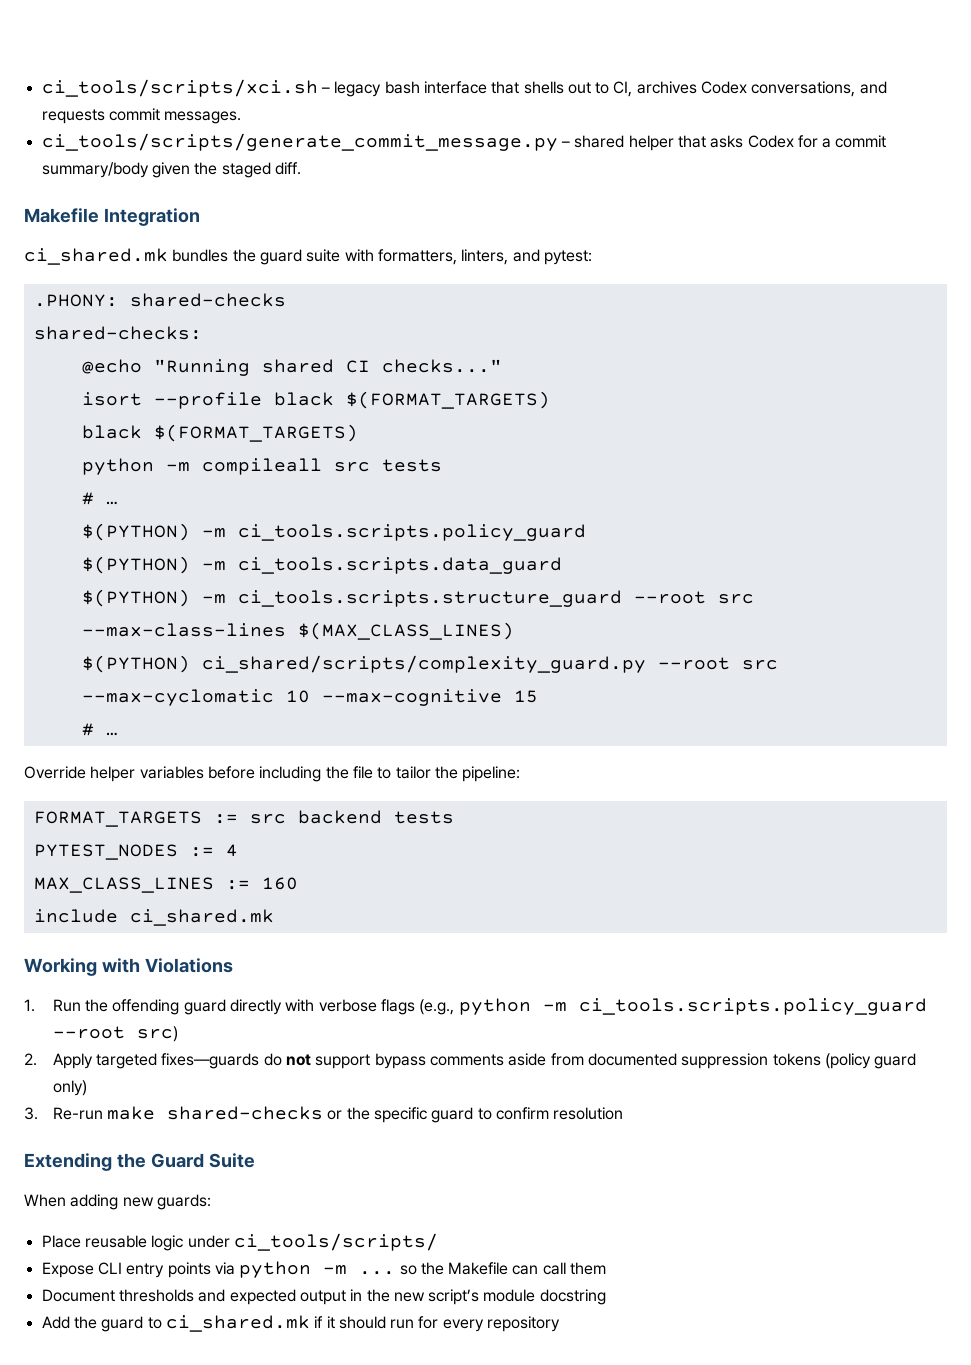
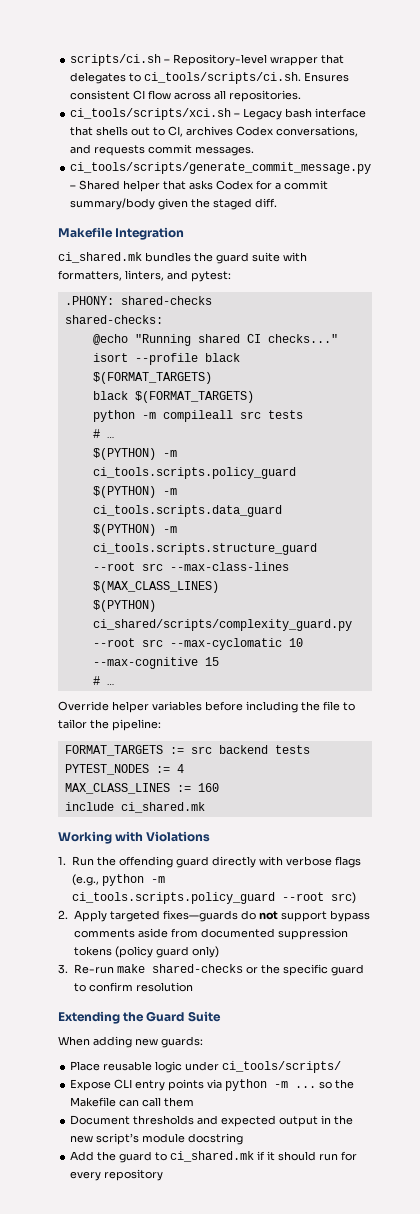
(41, 88) none -> [70,54,345,66] [70,72,350,84] [70,90,302,102] scripts/ci.sh – Repository-level wrapper that delegates to ci_tools/scripts/ci.sh. Ensures consistent CI flow across all repositories. //
[334,81,382,97] legacy -> [243,108,283,120] Legacy
[574,135,625,148] shared -> [79,180,121,190] Shared

